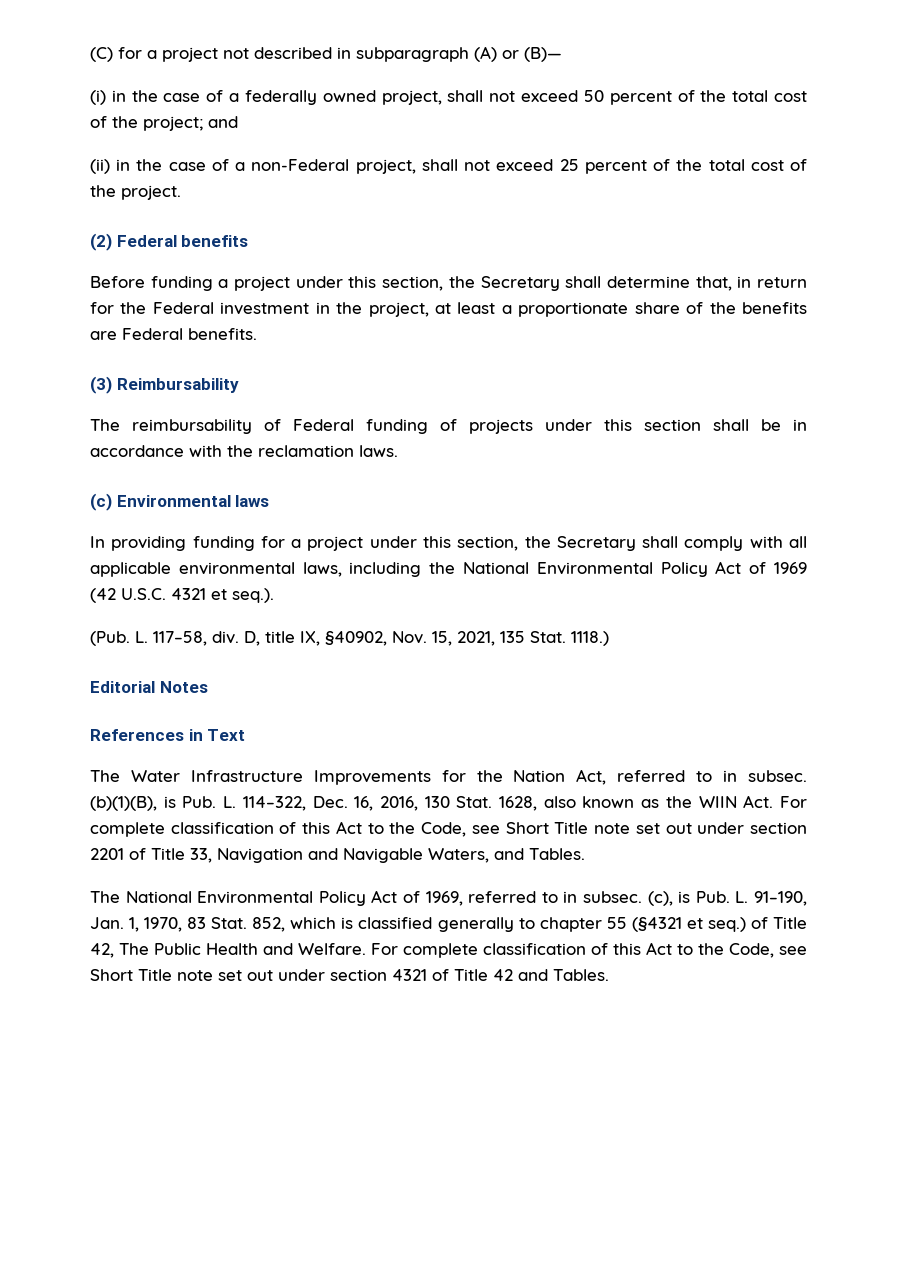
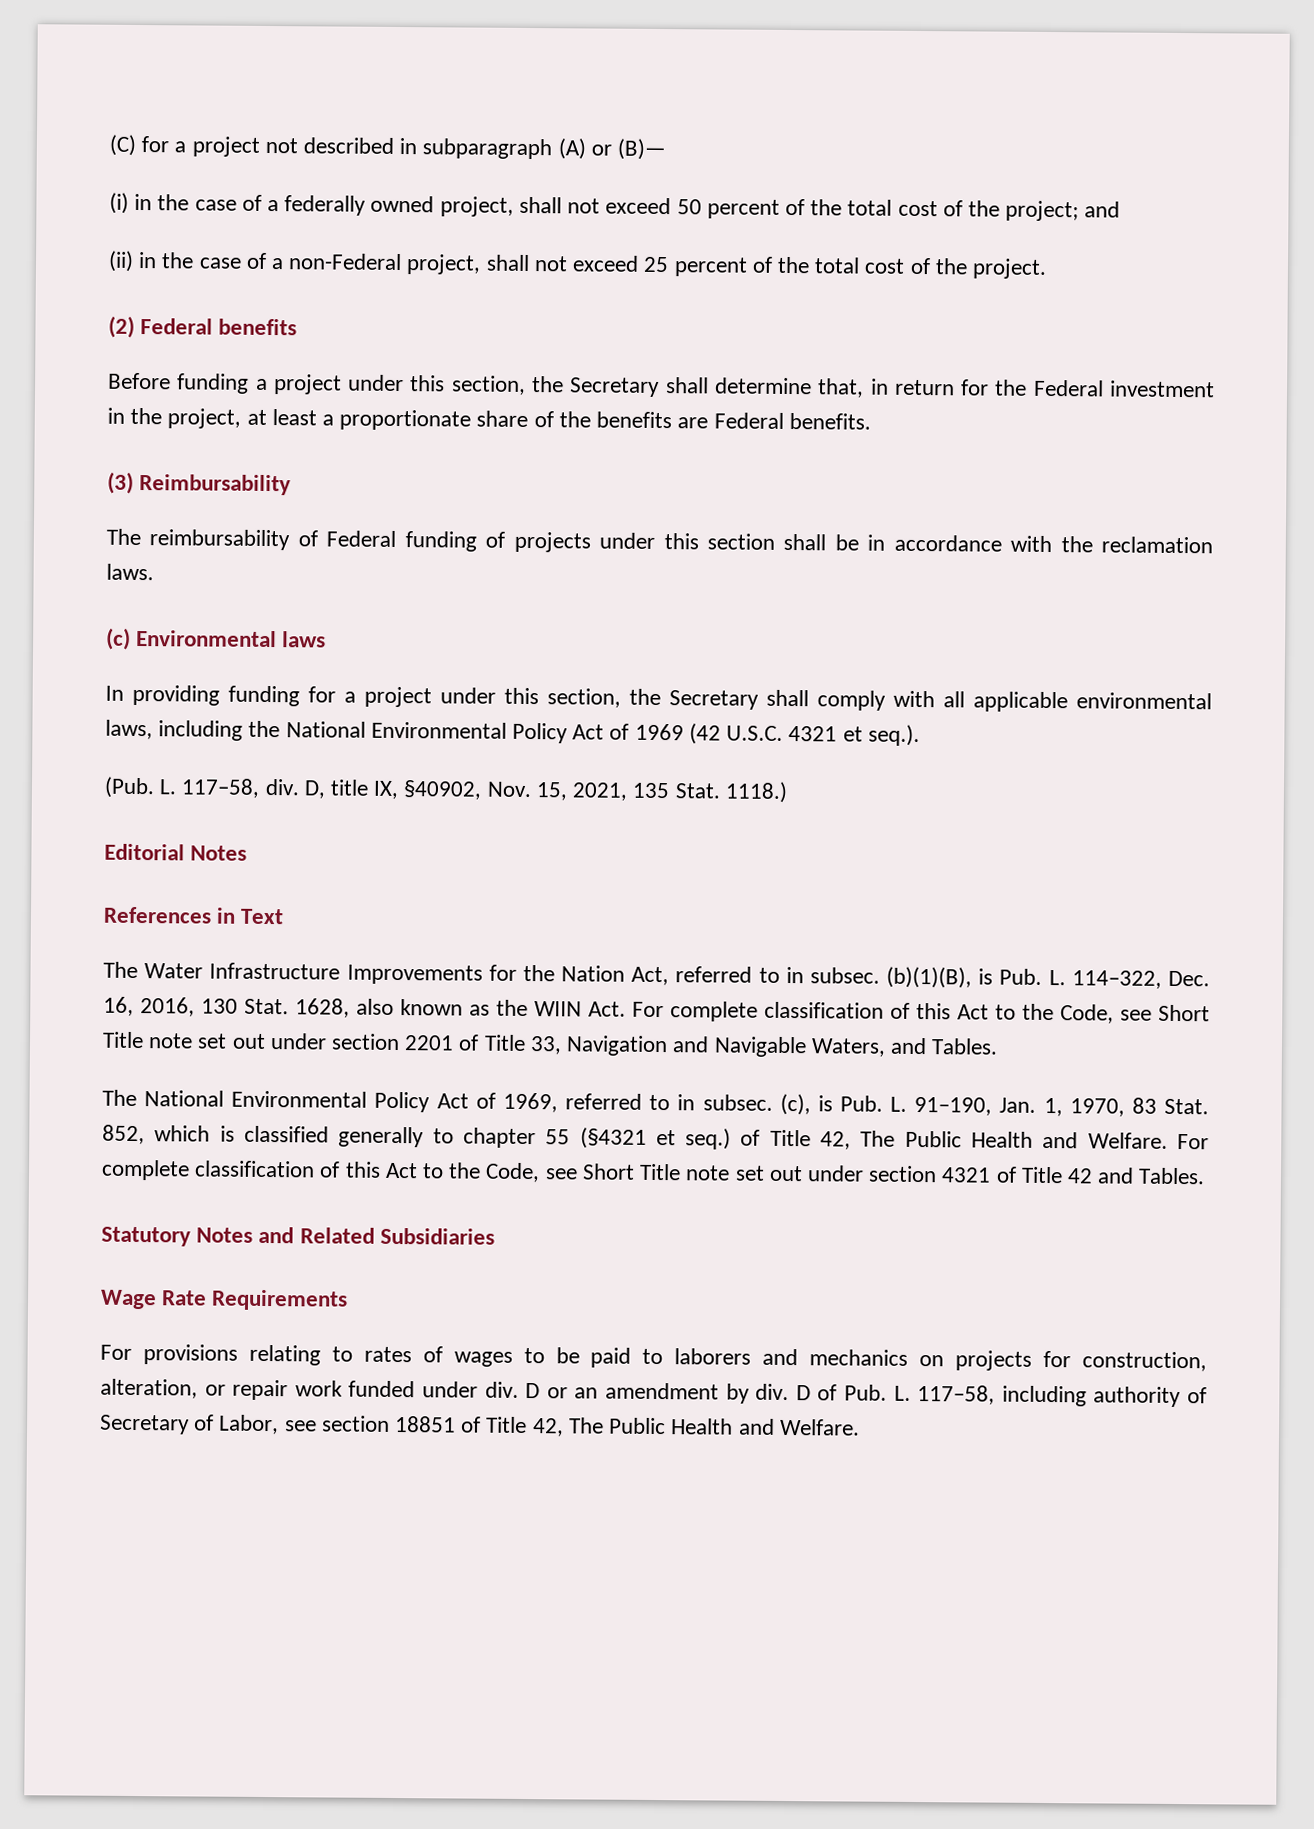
(609, 975) none -> [101,1226,495,1247] [100,1289,349,1311] [100,1344,1208,1372] [100,1378,1208,1408] [99,1414,860,1437] // Statutory Notes and Related Subsidiaries // Wage Rate Requirements // For provisions relating to rates of wages to be paid to laborers and mechanics on projects for construction, alteration, or repair work funded under div. D or an amendment by div. D of Pub. L. 117–58, including authority of Secretary of Labor, see section 18851 of Title 42, The Public Health and Welfare.

